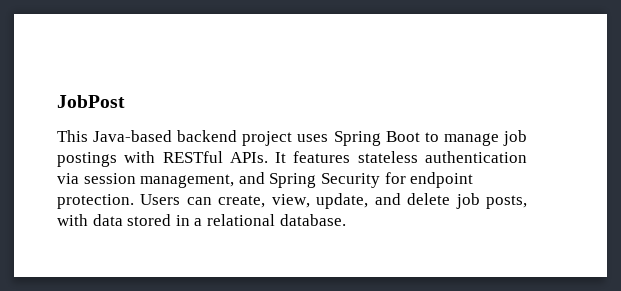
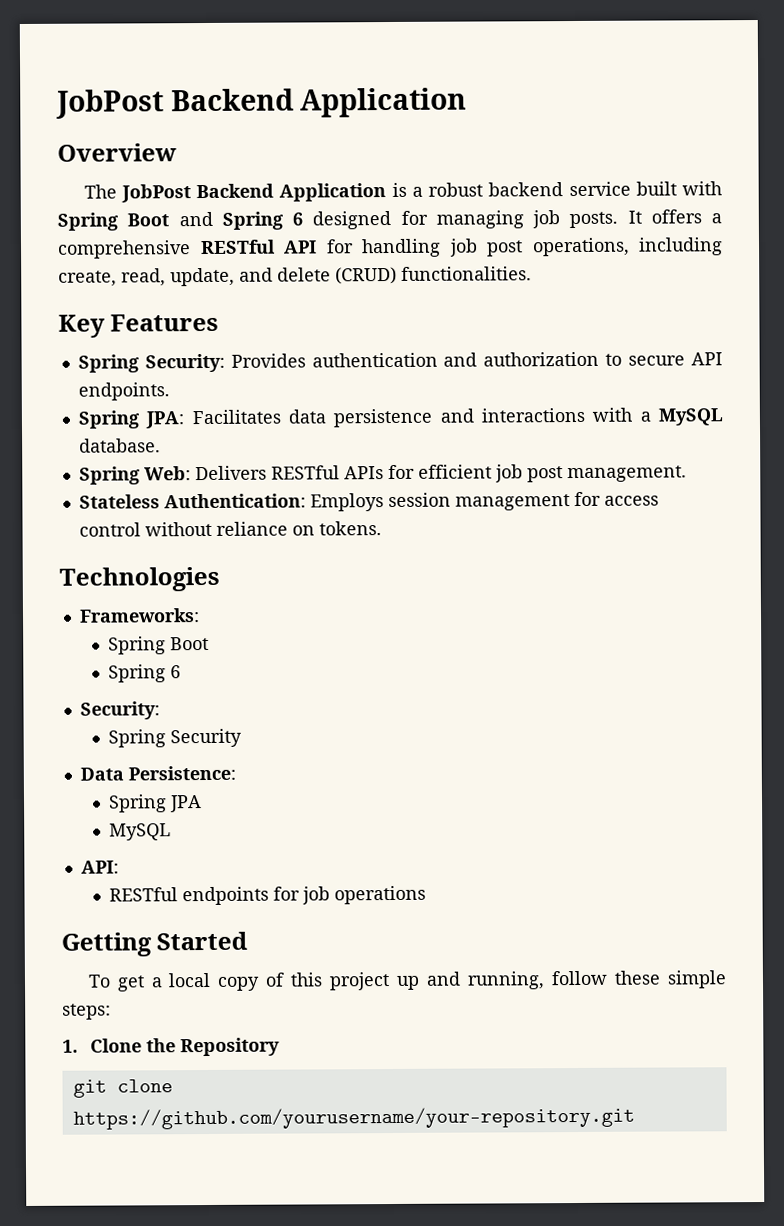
[57,95,125,108] [57,130,527,146] [57,151,527,167] [57,172,474,188] [57,193,527,209] [57,214,346,226] JobPost // This Java-based backend project uses Spring Boot to manage job postings with RESTful APIs. It features stateless authentication via session management, and Spring Security for endpoint protection. Users can create, view, update, and delete job posts, with data stored in a relational database. -> [56,87,468,119] [57,143,177,162] [83,181,723,203] [57,209,722,231] [57,237,723,259] [58,266,532,287] [58,313,220,338] [77,351,723,373] [77,382,170,401] [77,407,724,429] [78,438,161,453] [78,464,687,485] [78,491,659,512] [78,521,382,537] [59,566,220,592] [78,608,200,623] [108,636,210,655] [108,664,182,683] [79,701,160,720] [108,728,243,748] [79,765,236,781] [108,794,203,813] [109,823,172,841] [80,860,119,874] [109,885,427,906] [61,931,249,957] [87,970,728,992] [62,1003,111,1020] [62,1037,281,1057] [72,1079,173,1098] [72,1106,635,1130] JobPost Backend Application // Overview // The JobPost Backend Application is a robust backend service built with Spring Boot and Spring 6 designed for managing job posts. It offers a comprehensive RESTful API for handling job post operations, including create, read, update, and delete (CRUD) functionalities. // Key Features // Spring Security: Provides authentication and authorization to secure API endpoints. // Spring JPA: Facilitates data persistence and interactions with a MySQL database. // Spring Web: Delivers RESTful APIs for efficient job post management. // Stateless Authentication: Employs session management for access control without reliance on tokens. // Technologies // Frameworks: // Spring Boot // Spring 6 // Security: // Spring Security // Data Persistence: // Spring JPA // MySQL // API: // RESTful endpoints for job operations // Getting Started // To get a local copy of this project up and running, follow these simple steps: // 1. Clone the Repository // git clone https://github.com/yourusername/your-repository.git

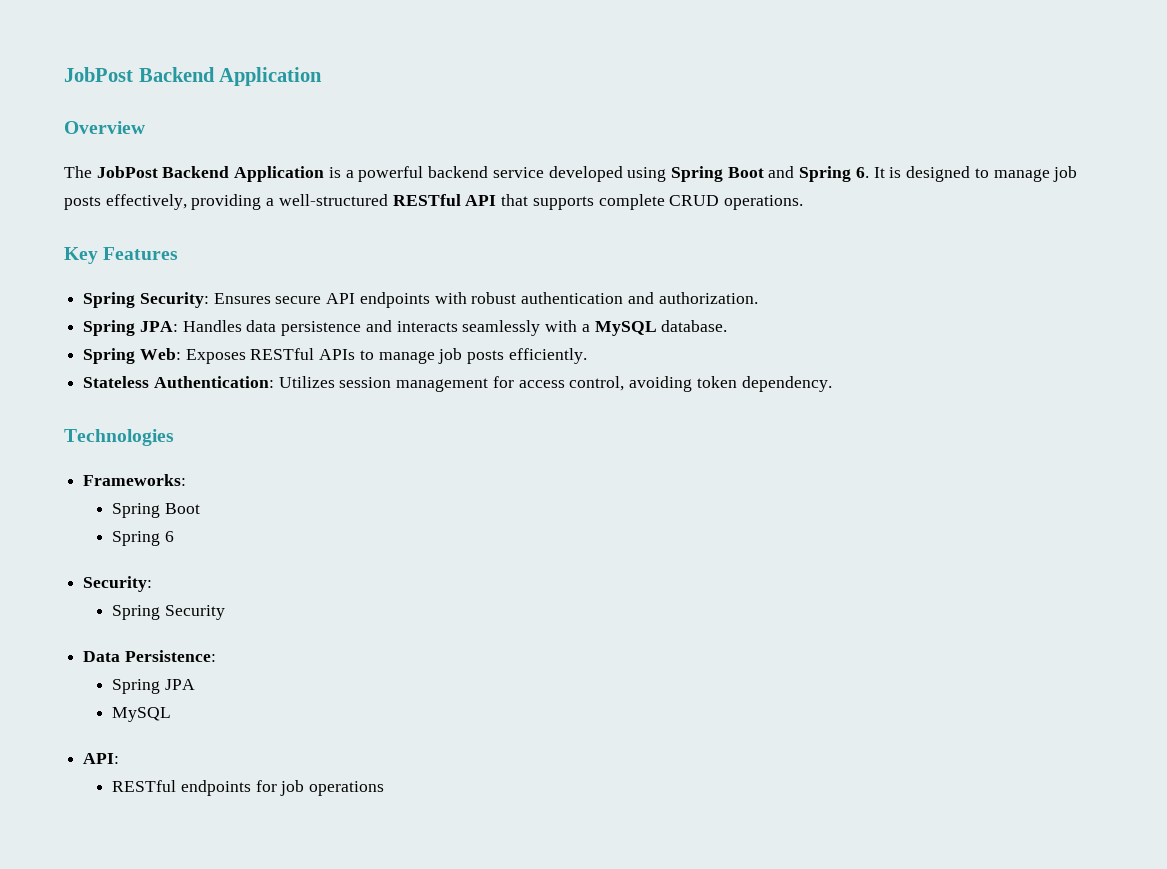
[428,182,484,197] robust -> [358,166,424,182] powerful
[635,181,723,196] built with -> [548,166,667,182] developed using
[292,209,722,230] [57,237,723,259] [58,266,532,287] [58,313,220,338] [77,351,723,373] [77,382,170,401] 6 designed for managing job posts. It offers a comprehensive RESTful API for handling job post operations, including create, read, update, and delete (CRUD) functionalities. // Key Features // Spring Security: Provides authentication and authorization to secure API endpoints. -> [855,166,1078,182] [64,194,803,210] [64,247,179,264] [83,292,758,308] 6. It is designed to manage job posts effectively, providing a well-structured RESTful API that supports complete CRUD operations. // Key Features // Spring Security: Ensures secure API endpoints with robust authentication and authorization.
[191,409,281,425] Facilitates -> [182,320,242,332] Handles
[480,407,585,423] interactions -> [396,320,541,336] interacts seamlessly
[194,465,267,481] Delivers -> [185,349,246,364] Exposes
[387,464,687,483] for efficient job post management. -> [359,348,587,364] to manage job posts efficiently.
[309,493,384,512] Employs -> [278,376,335,388] Utilizes
[78,521,382,537] control without reliance on tokens. -> [569,376,832,392] control, avoiding token dependency.
[61,931,249,957] [87,970,728,992] [62,1003,111,1020] [62,1037,281,1057] [72,1079,173,1098] [72,1106,635,1130] // Getting Started // To get a local copy of this project up and running, follow these simple steps: // 1. Clone the Repository // git clone https://github.com/yourusername/your-repository.git -> (385, 788) none

